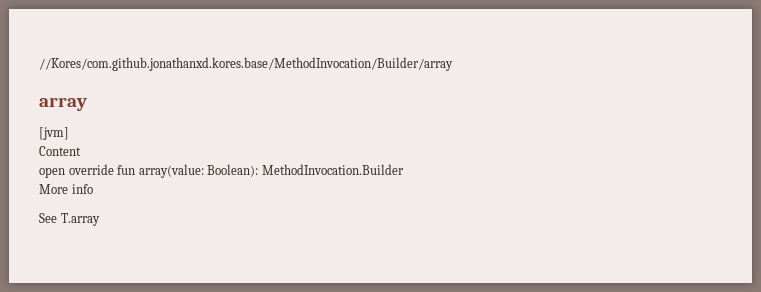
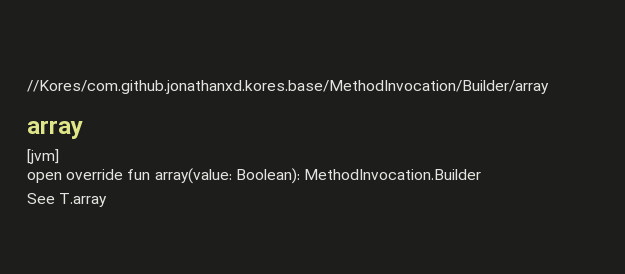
[39,146,81,156] // Content -> (59, 156) none
[39,184,93,194] // More info -> (481, 174) none

